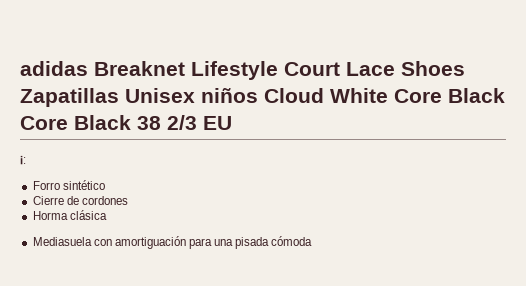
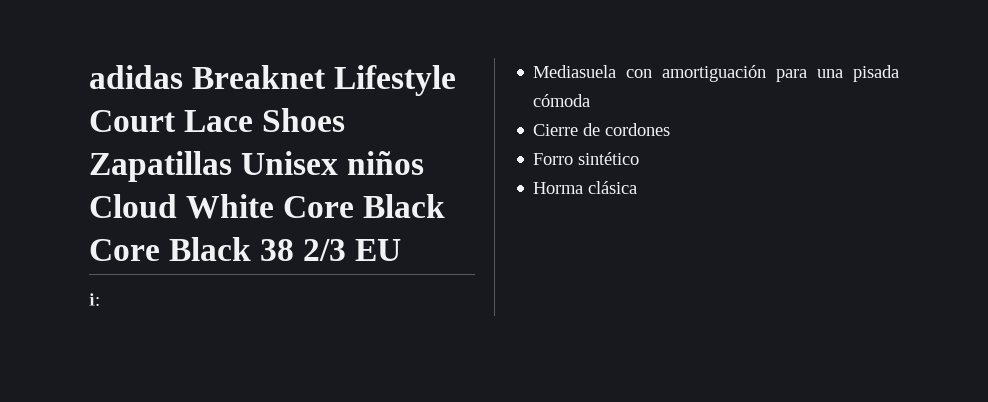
[32,180,105,190] [32,196,128,205] [32,210,107,220] // Forro sintético // Cierre de cordones // Horma clásica -> (100, 299) none
(313, 241) none -> [533,123,671,136] [533,152,640,165] [533,181,638,194] // Cierre de cordones // Forro sintético // Horma clásica

